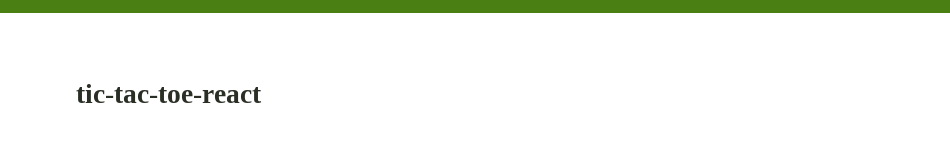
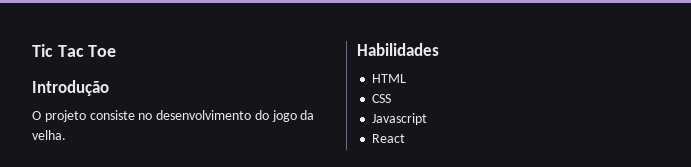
[76,84,262,103] tic-tac-toe-react -> [32,44,117,57] [32,80,109,96] [32,110,315,122] [32,130,66,140] [357,43,439,56] [372,74,407,83] [372,94,392,103] [372,113,428,125] [372,134,406,143] Tic Tac Toe // Introdução // O projeto consiste no desenvolvimento do jogo da velha. // Habilidades // HTML // CSS // Javascript // React

